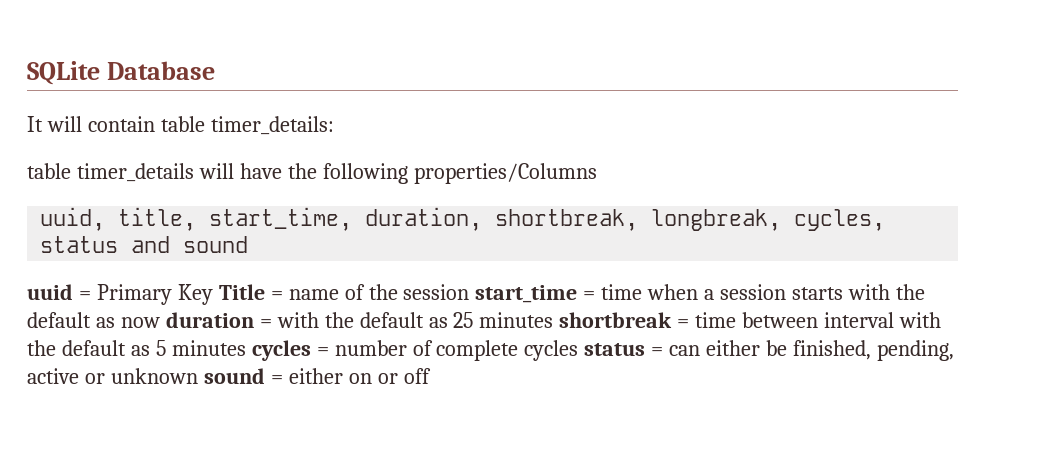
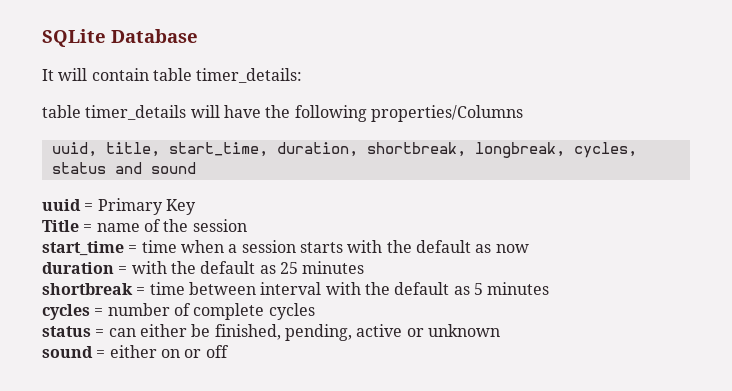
(213, 294) none -> (196, 207) //
(470, 292) none -> (247, 225) //
(160, 322) none -> (529, 248) //
(554, 320) none -> (365, 267) //
(246, 348) none -> (550, 288) //
(579, 350) none -> (315, 311) //
(198, 376) none -> (500, 330) //

